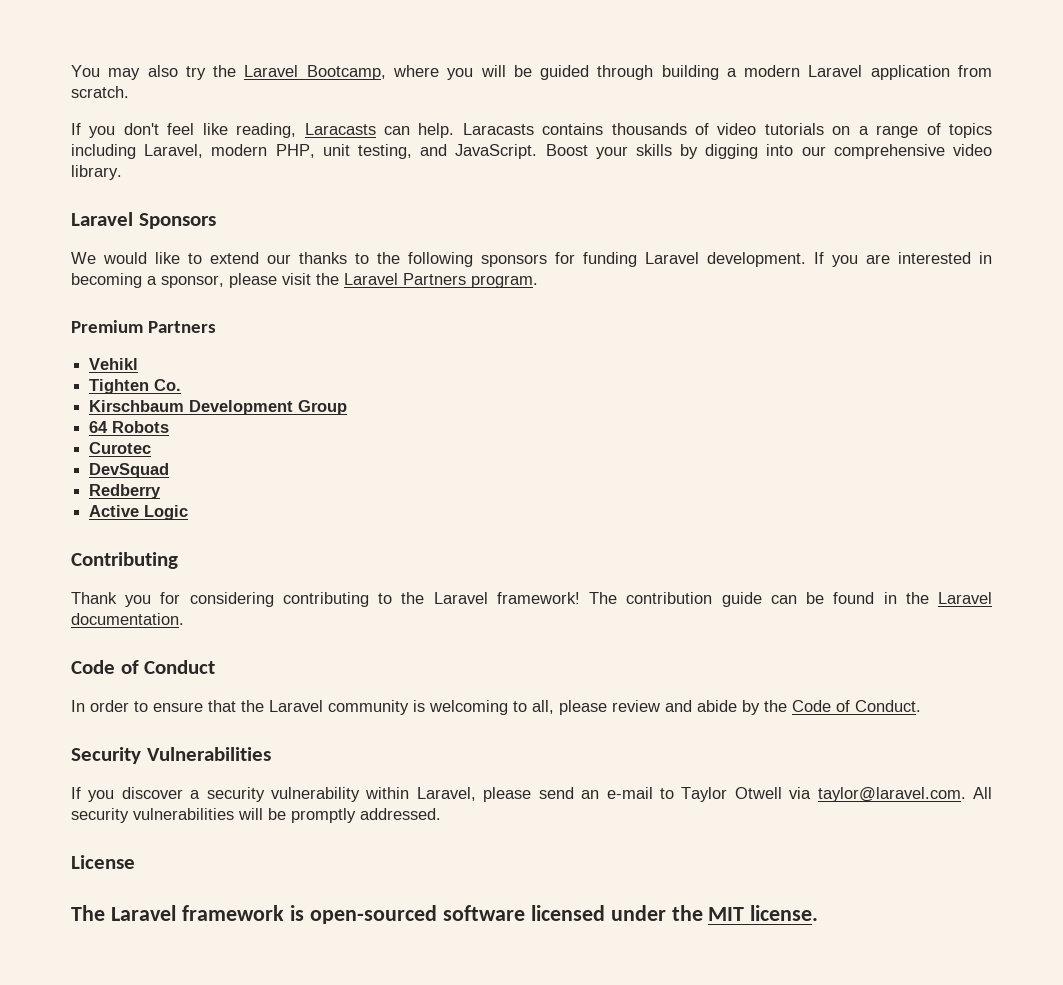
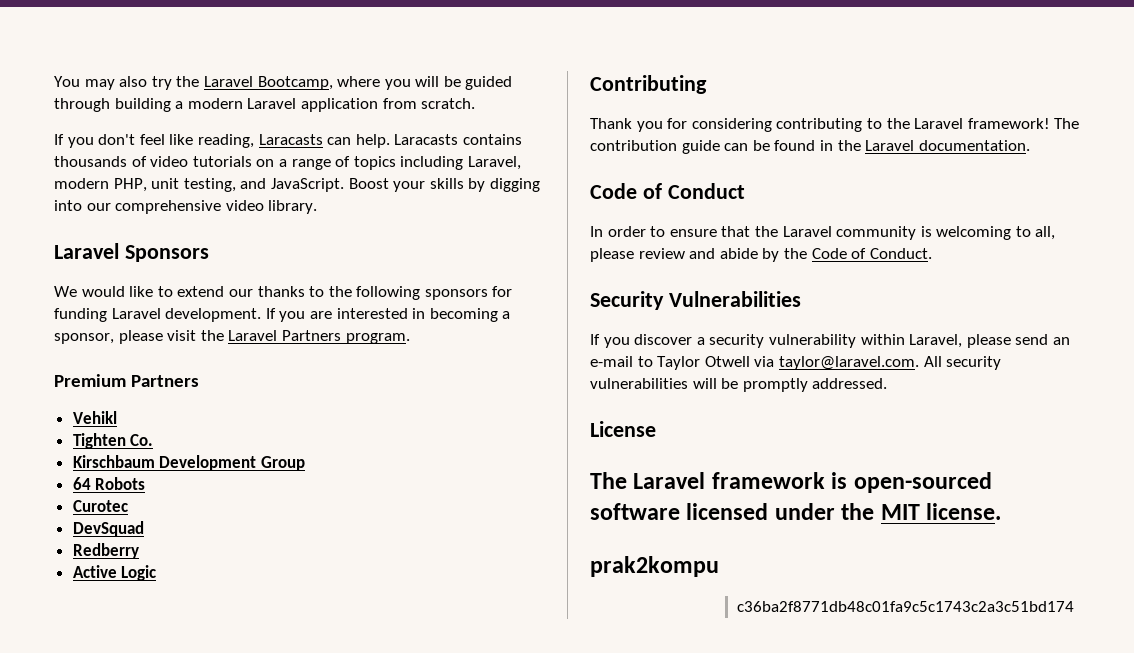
(819, 913) none -> [590,556,719,577] [737,601,1074,612] // prak2kompu // c36ba2f8771db48c01fa9c5c1743c2a3c51bd174

